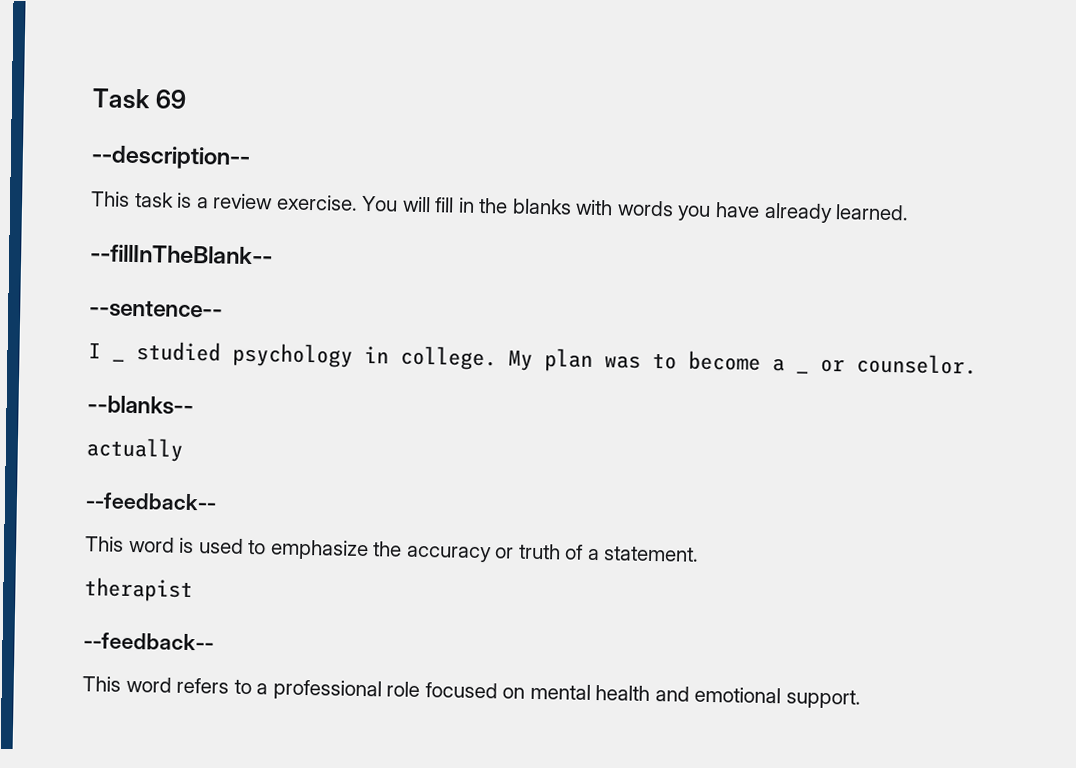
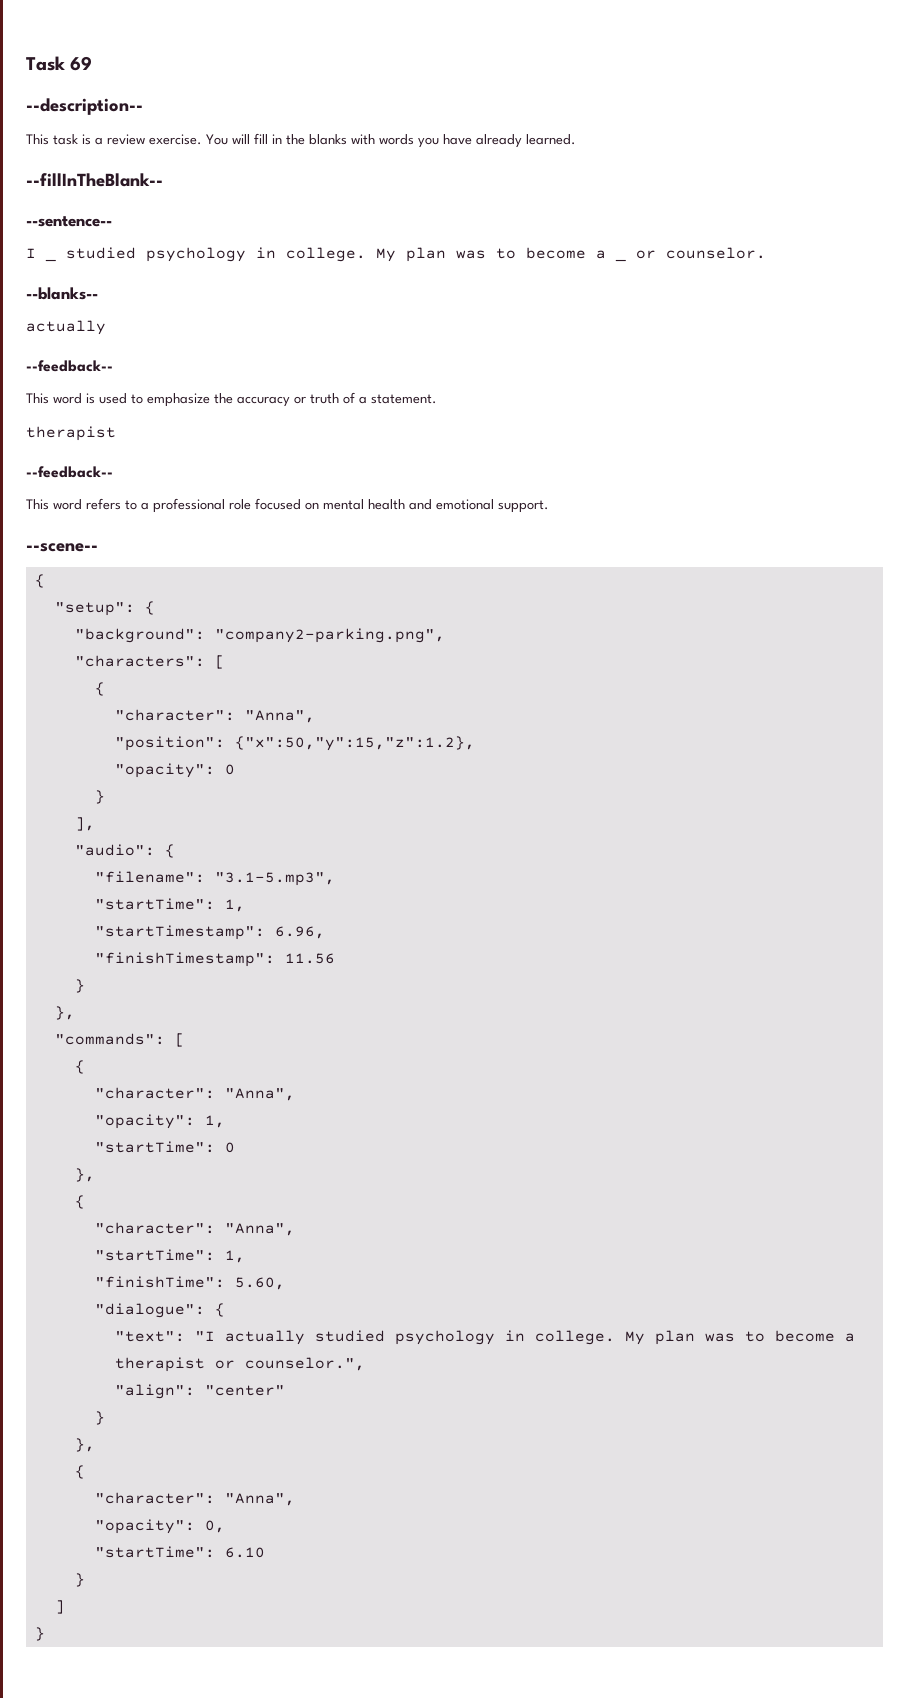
(861, 699) none -> [26,543,98,552] [34,574,45,588] [54,601,155,616] [74,628,445,643] [74,655,225,669] [94,682,105,696] [114,709,315,723] [114,736,475,751] [114,763,235,778] [94,790,105,804] [74,817,95,831] [74,844,175,858] [94,871,335,886] [94,898,245,912] [94,925,325,940] [94,952,335,967] [74,979,85,993] [54,1006,75,1020] [54,1033,185,1047] [74,1060,85,1074] [94,1087,295,1101] [94,1114,225,1129] [94,1141,235,1153] [74,1168,95,1182] [74,1195,85,1209] [94,1222,295,1236] [94,1249,245,1263] [94,1276,285,1290] [94,1303,225,1318] [114,1330,855,1345] [114,1357,365,1372] [114,1384,285,1399] [94,1411,105,1425] [74,1438,95,1452] [74,1465,85,1479] [94,1492,295,1506] [94,1519,225,1534] [94,1546,265,1558] [74,1573,85,1587] [54,1600,65,1614] [34,1627,45,1641] // --scene-- // { // "setup": { // "background": "company2-parking.png", // "characters": [ // { // "character": "Anna", // "position": {"x":50,"y":15,"z":1.2}, // "opacity": 0 // } // ], // "audio": { // "filename": "3.1-5.mp3", // "startTime": 1, // "startTimestamp": 6.96, // "finishTimestamp": 11.56 // } // }, // "commands": [ // { // "character": "Anna", // "opacity": 1, // "startTime": 0 // }, // { // "character": "Anna", // "startTime": 1, // "finishTime": 5.60, // "dialogue": { // "text": "I actually studied psychology in college. My plan was to become a therapist or counselor.", // "align": "center" // } // }, // { // "character": "Anna", // "opacity": 0, // "startTime": 6.10 // } // ] // }

